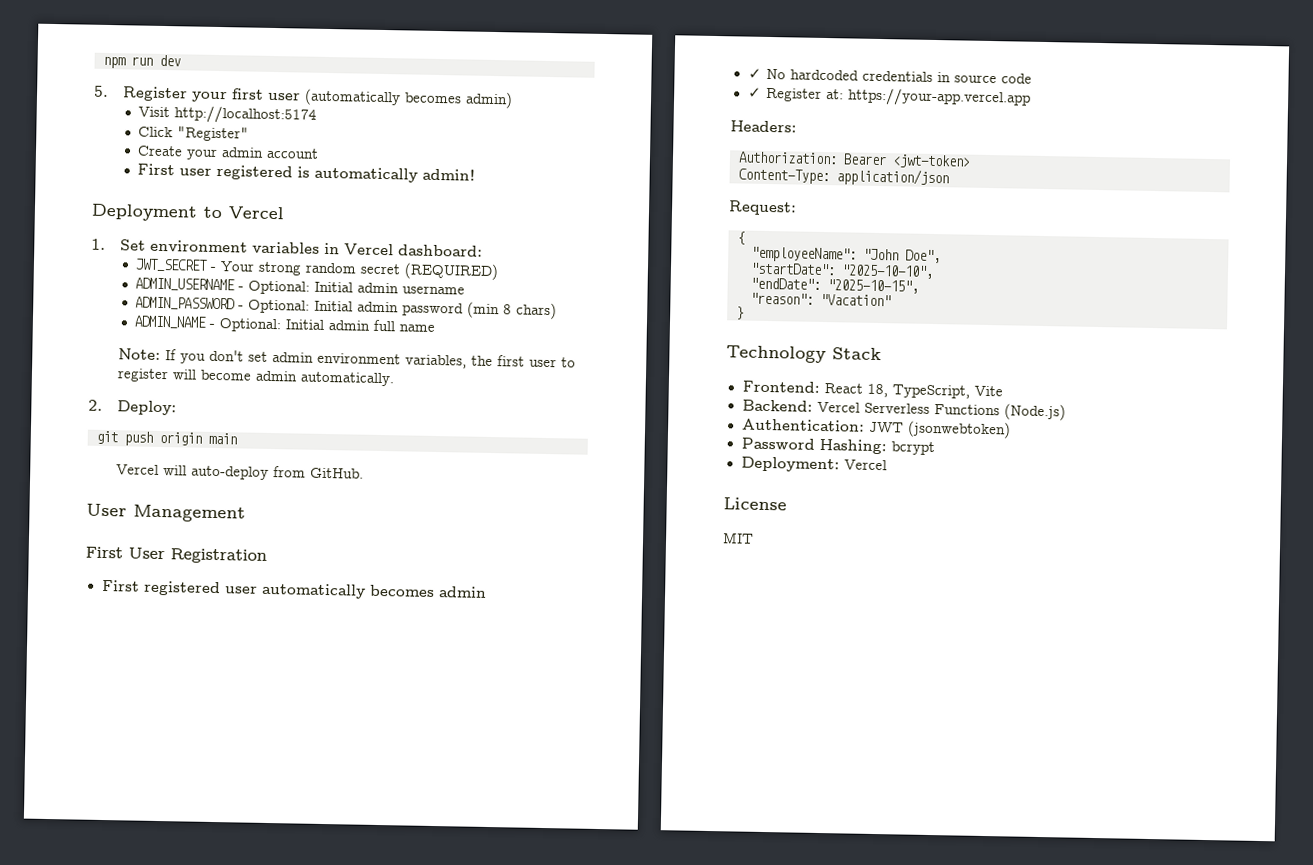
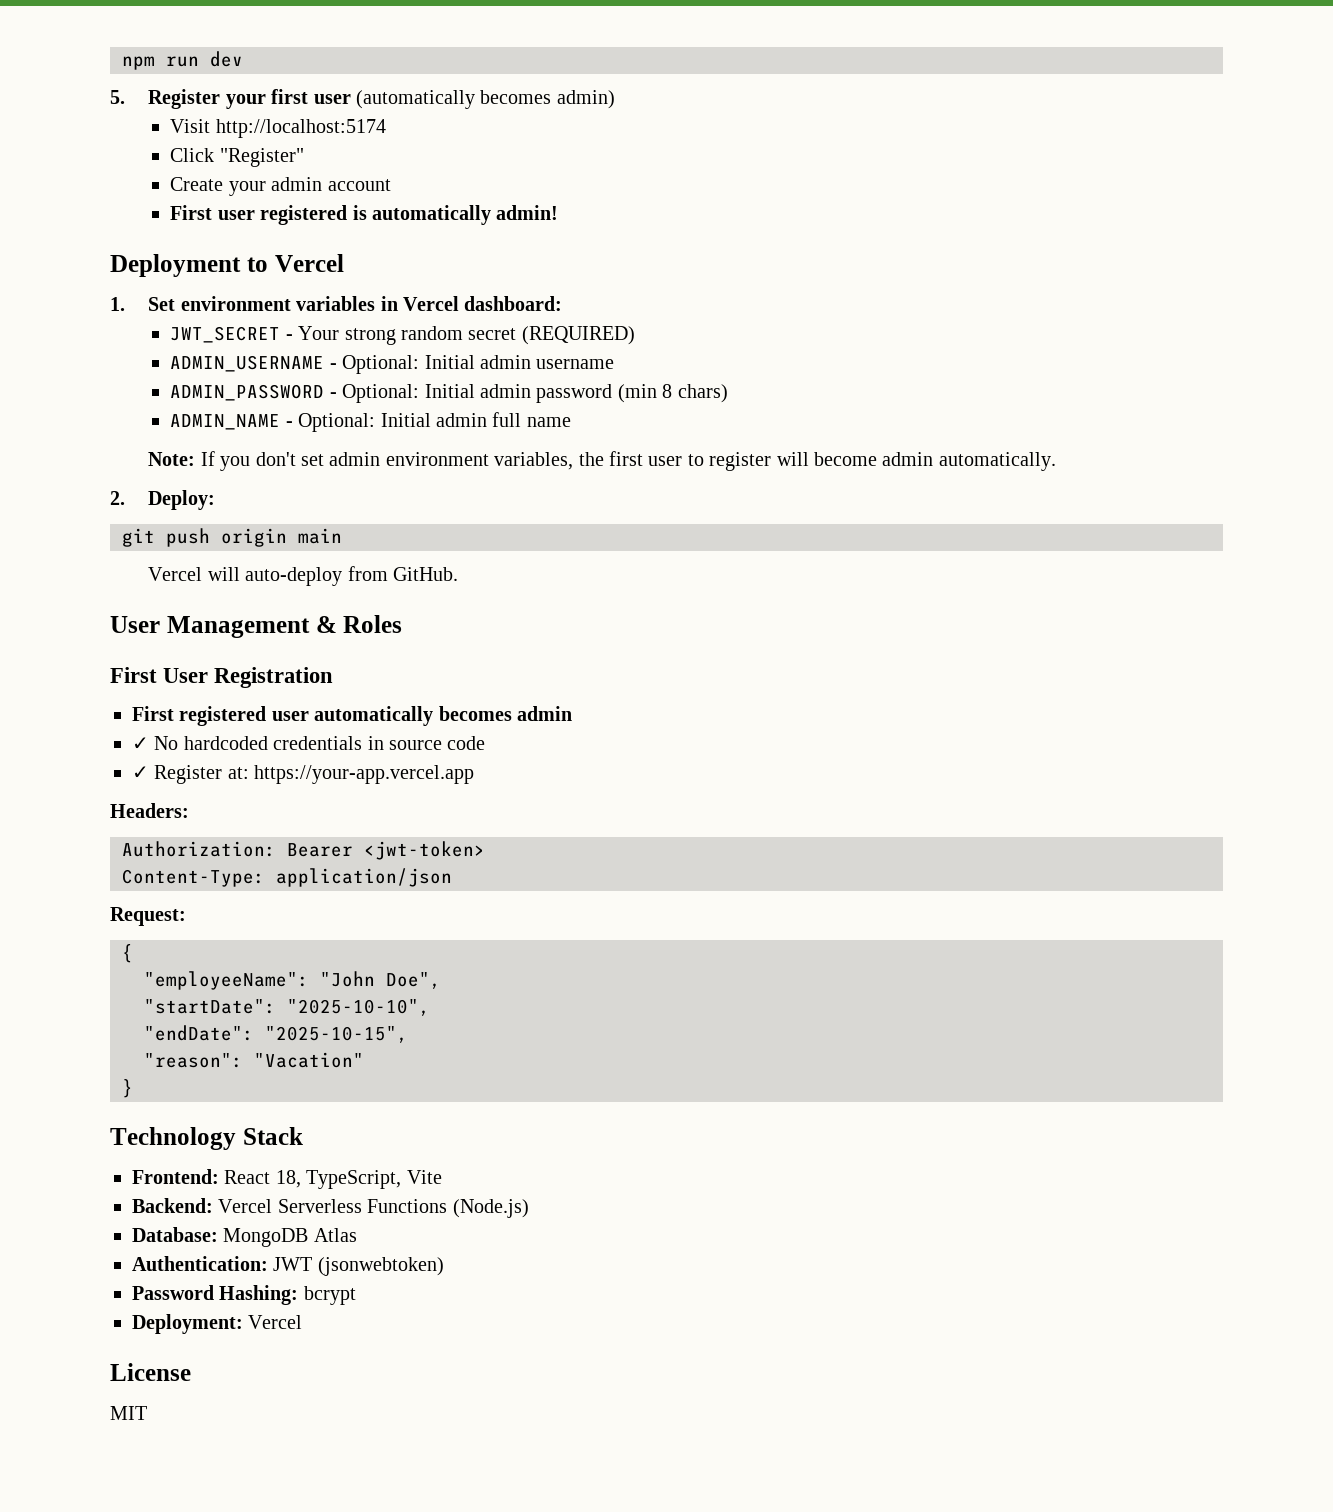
(246, 513) none -> [315,615,403,633] & Roles
(1066, 412) none -> [132,1227,357,1247] // Database: MongoDB Atlas

